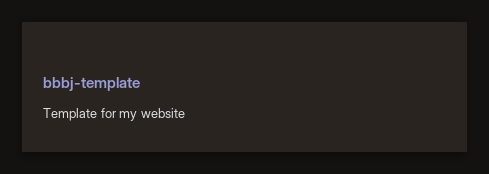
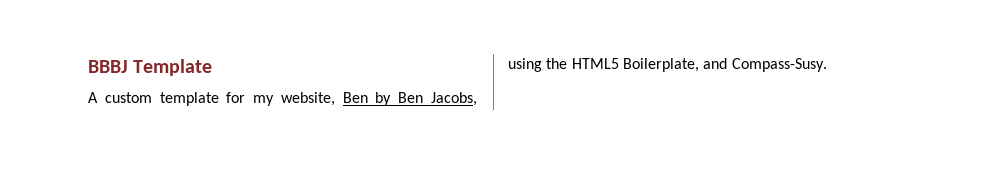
[43,77,140,91] [43,108,185,121] bbbj-template // Template for my website -> [88,59,213,76] [88,92,477,106] [508,58,827,72] BBBJ Template // A custom template for my website, Ben by Ben Jacobs, using the HTML5 Boilerplate, and Compass-Susy.

